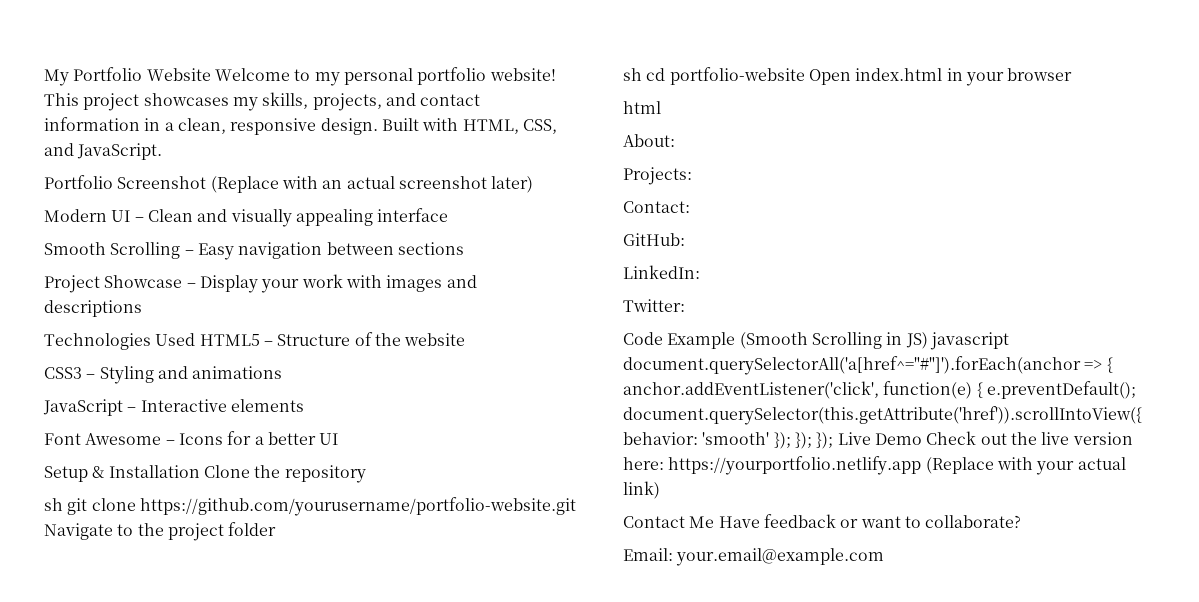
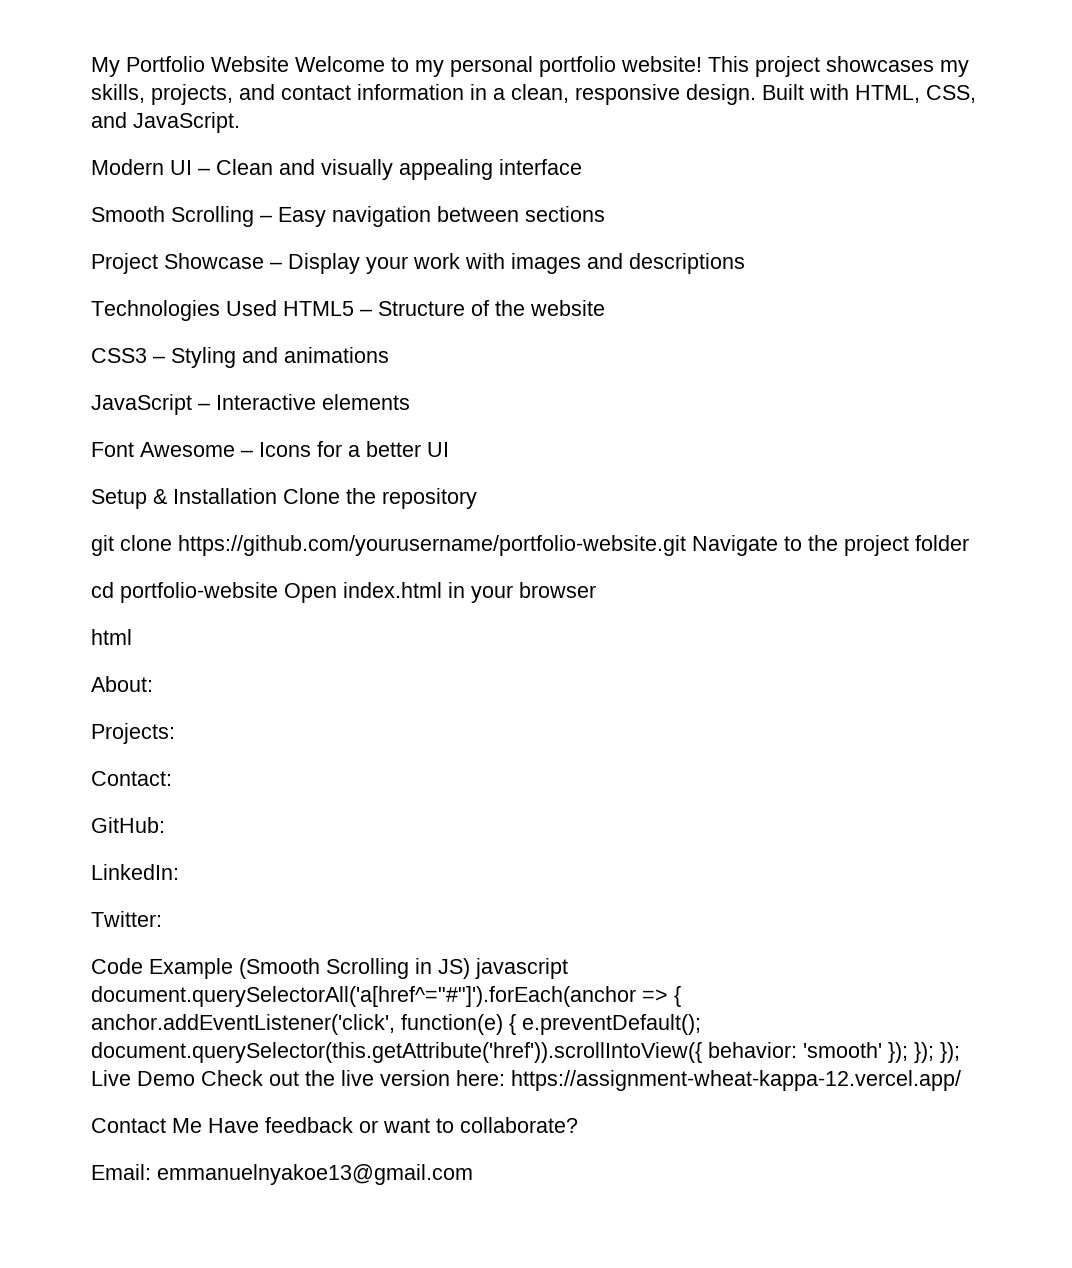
[44,175,534,193] // Portfolio Screenshot (Replace with an actual screenshot later) -> (240, 122) none
[44,498,63,511] sh -> (477, 498) none
[623,68,642,81] sh -> (969, 543) none
[668,456,1126,475] [623,481,660,499] https://yourportfolio.netlify.app (Replace with your actual link) -> [511,1070,961,1091] https://assignment-wheat-kappa-12.vercel.app/
[676,548,885,566] your.email@example.com -> [157,1164,473,1185] emmanuelnyakoe13@gmail.com

